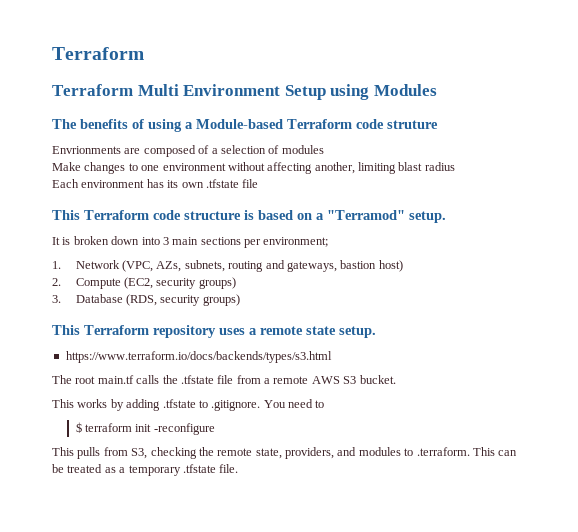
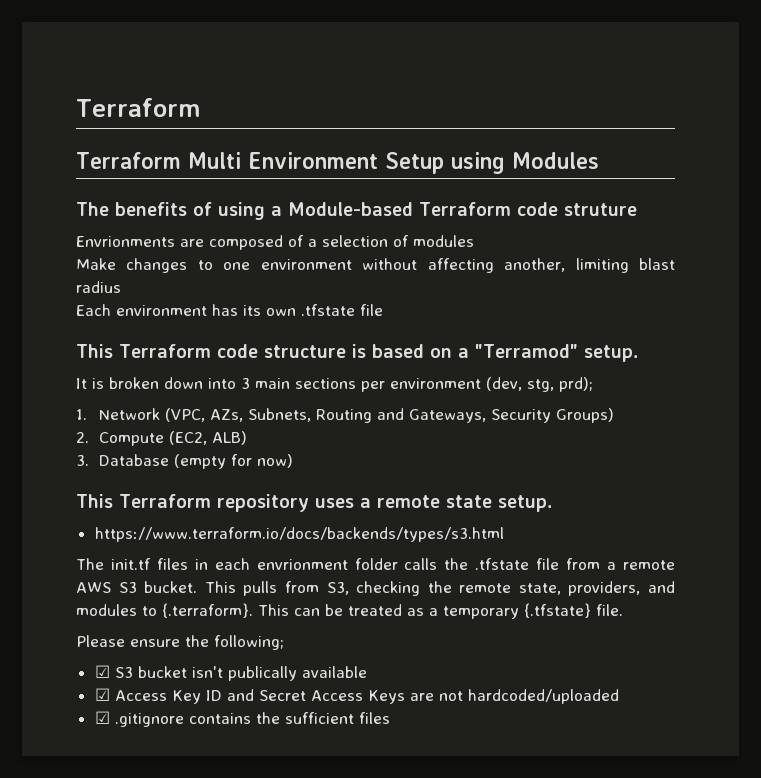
[263,237,329,247] environment; -> [390,377,593,392] environment (dev, stg, prd);
[184,260,403,272] subnets, routing and gateways, bastion host) -> [247,408,614,423] Subnets, Routing and Gateways, Security Groups)
[156,277,236,289] security groups) -> [211,431,247,445] ALB)
[126,294,240,306] (RDS, security groups) -> [173,454,293,469] (empty for now)
[75,375,134,384] root main.tf -> [110,558,398,570] init.tf files in each envrionment folder
[52,399,325,411] [75,422,215,435] // This works by adding .tfstate to .gitignore. You need to // $ terraform init -reconfigure // -> (198, 587) none
[416,447,470,456] .terraform. -> [162,603,253,618] {.terraform}.
[182,464,216,473] .tfstate -> [524,603,591,618] {.tfstate}
(239, 468) none -> [76,635,284,650] [94,665,367,681] [94,688,619,704] [94,711,390,727] // Please ensure the following; // ☑ S3 bucket isn't publically available // ☑ Access Key ID and Secret Access Keys are not hardcoded/uploaded // ☑ .gitignore contains the sufficient files

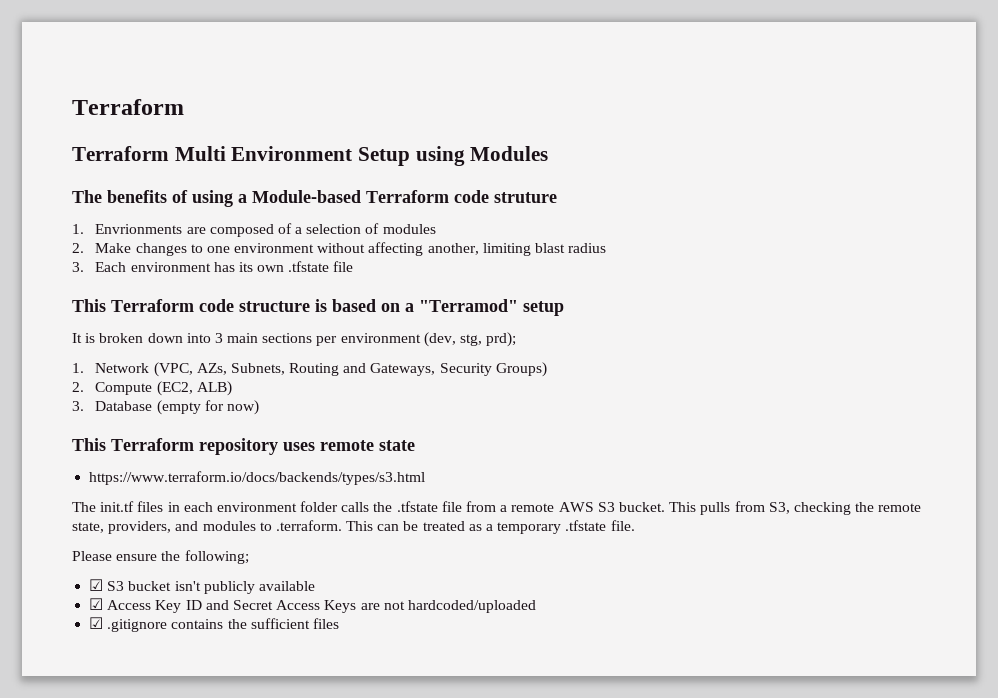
(637, 209) none -> [72,224,84,234] 1.
(474, 241) none -> [72,243,84,253] 2.
(121, 287) none -> [72,262,84,272] 3.
[583,345,638,362] setup. -> [523,301,564,316] setup
[359,498,371,508] a -> (315, 446) none
[497,495,552,512] setup. -> (415, 445) none
[256,559,348,570] envrionment -> [216,502,297,512] environment
[162,603,253,618] {.terraform}. -> [275,520,342,531] .terraform.
[524,603,591,618] {.tfstate} -> [565,520,607,531] .tfstate
[227,666,297,681] publically -> [203,581,255,594] publicly

